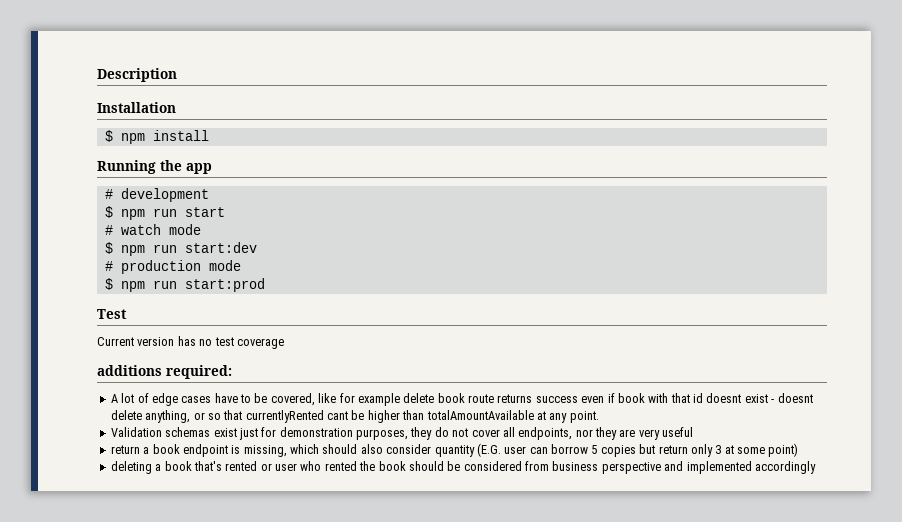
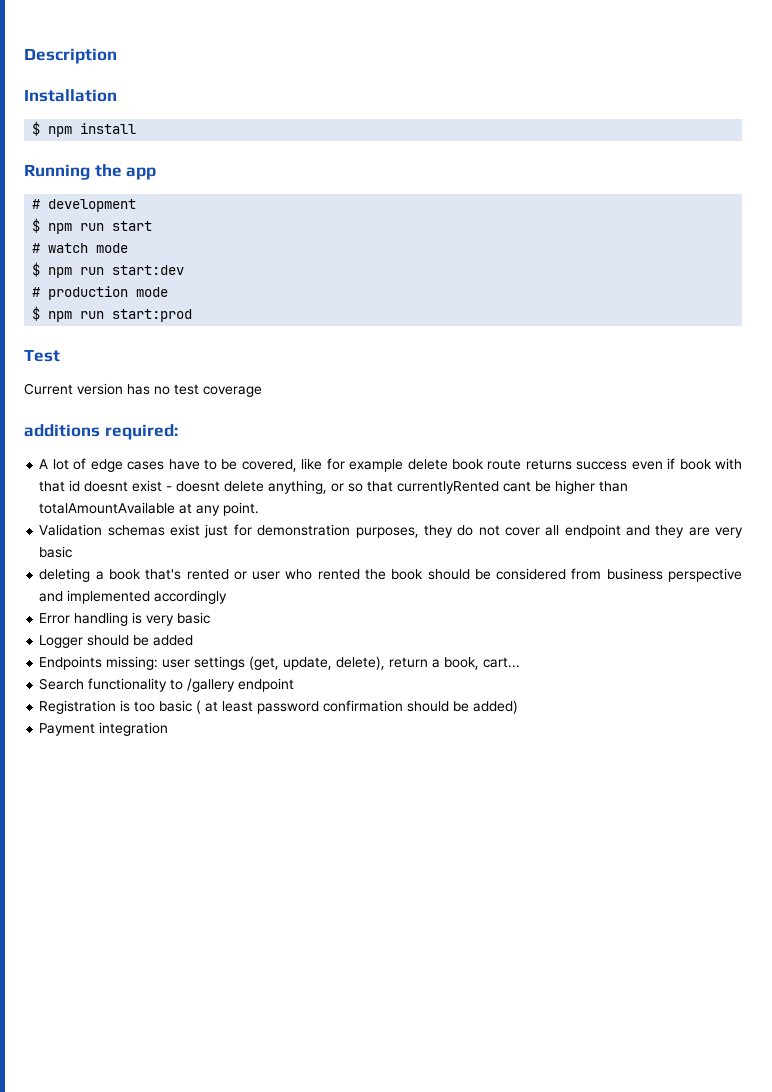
[518,427,593,440] endpoints, nor -> [564,524,650,538] endpoint and
[662,427,694,437] [110,443,799,457] useful // return a book endpoint is missing, which should also consider quantity (E.G. user can borrow 5 copies but return only 3 at some point) -> [39,546,73,558] basic
(816, 467) none -> [39,612,211,626] [39,635,194,648] [39,656,521,670] [39,678,295,692] [39,700,519,714] [39,722,169,736] // Error handling is very basic // Logger should be added // Endpoints missing: user settings (get, update, delete), return a book, cart... // Search functionality to /gallery endpoint // Registration is too basic ( at least password confirmation should be added) // Payment integration

